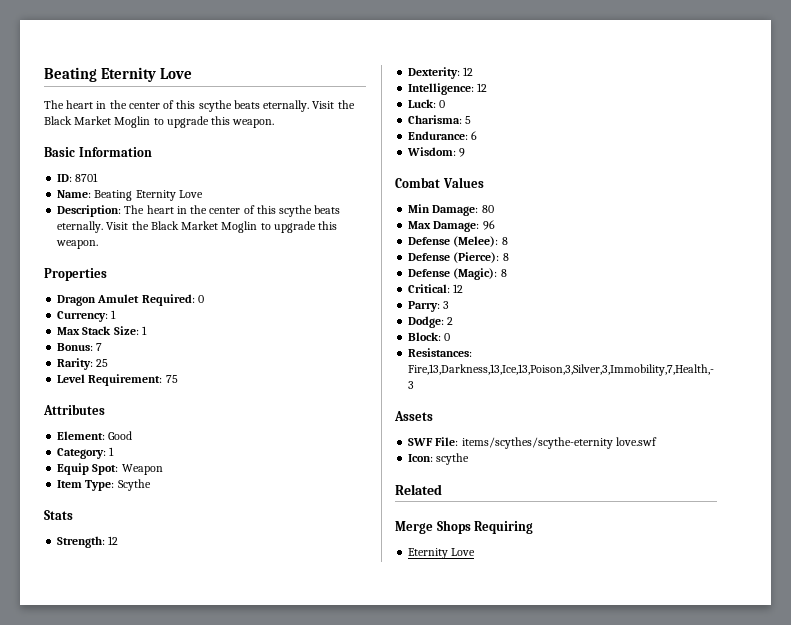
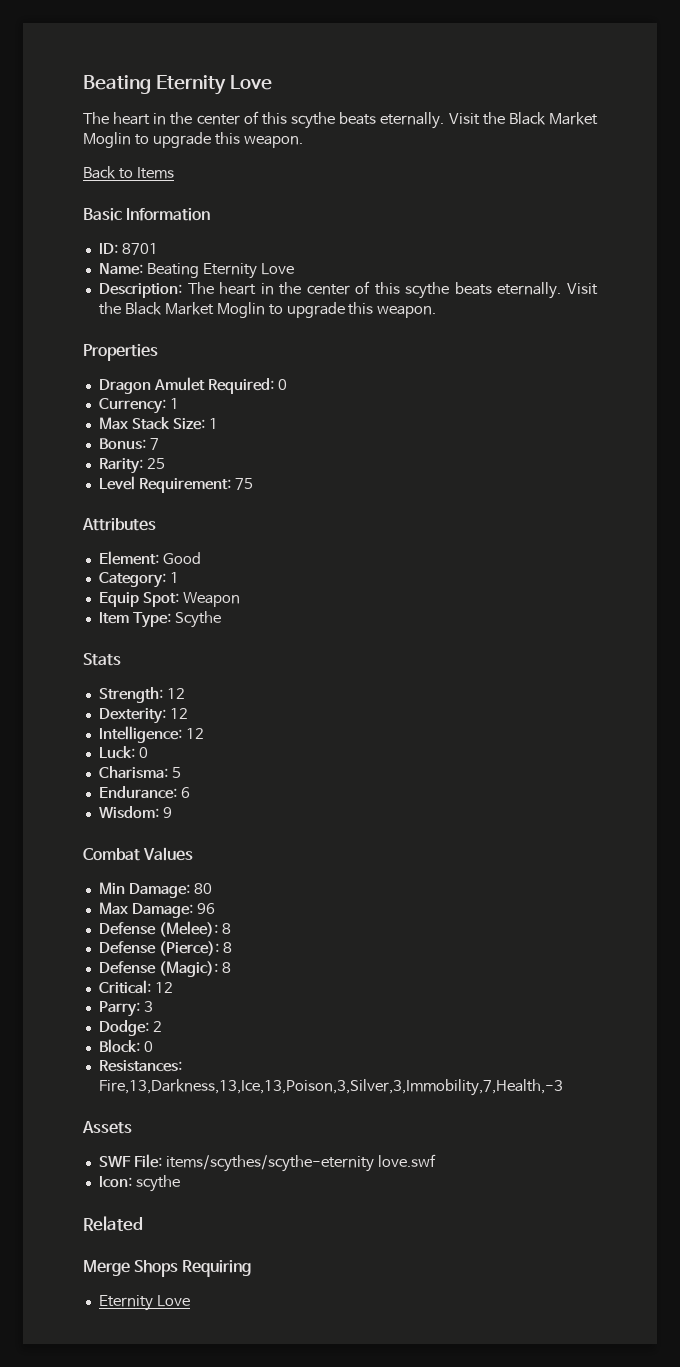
(275, 123) none -> [83,166,174,179] // Back to Items

